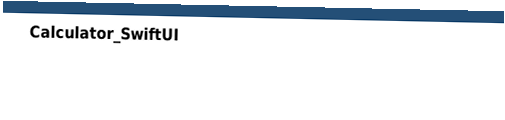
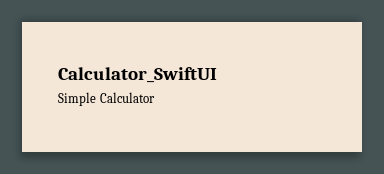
(179, 34) none -> [58,92,155,106] // Simple Calculator

